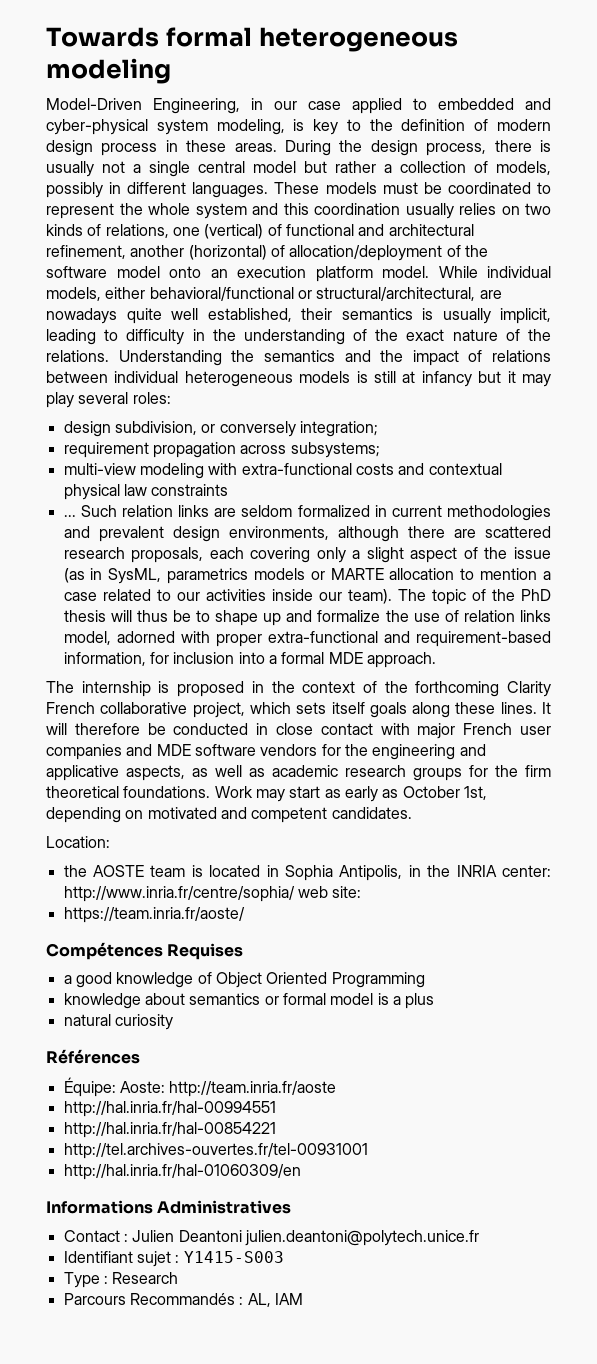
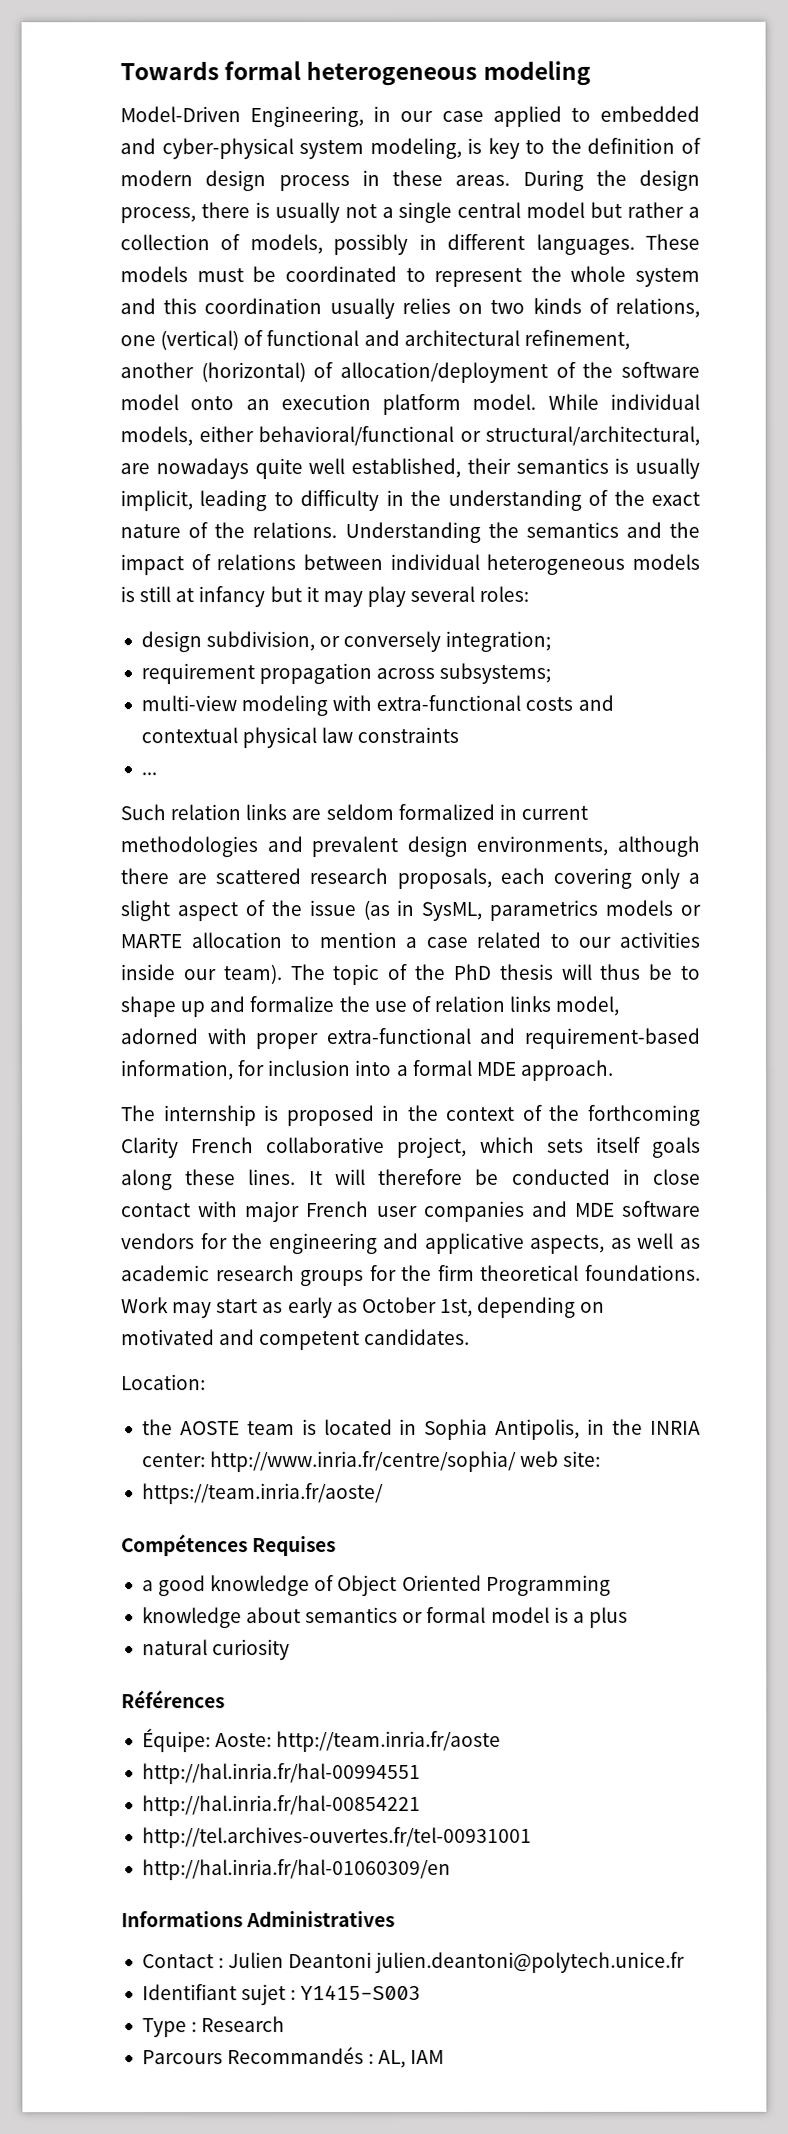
(76, 516) none -> (157, 774) //

